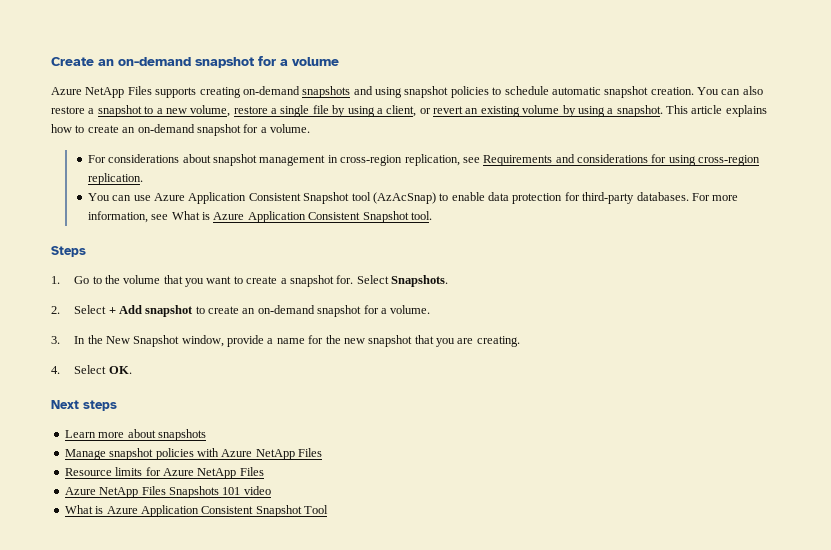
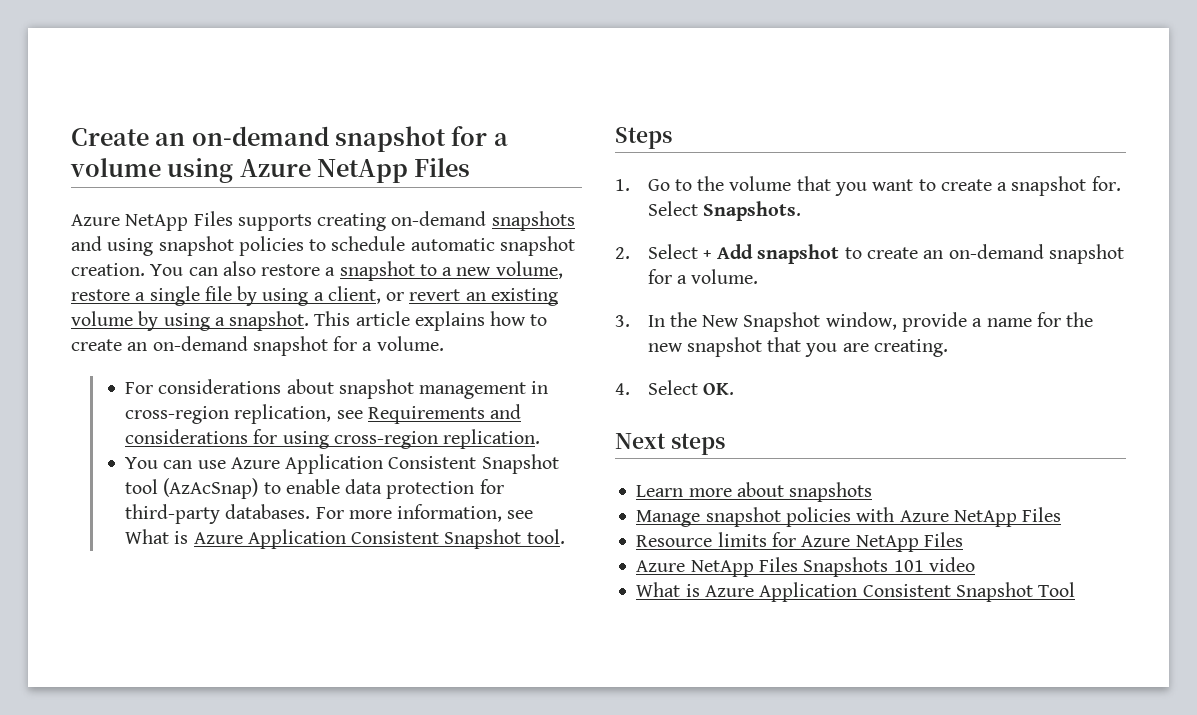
(339, 61) none -> [167,158,471,183] using Azure NetApp Files

